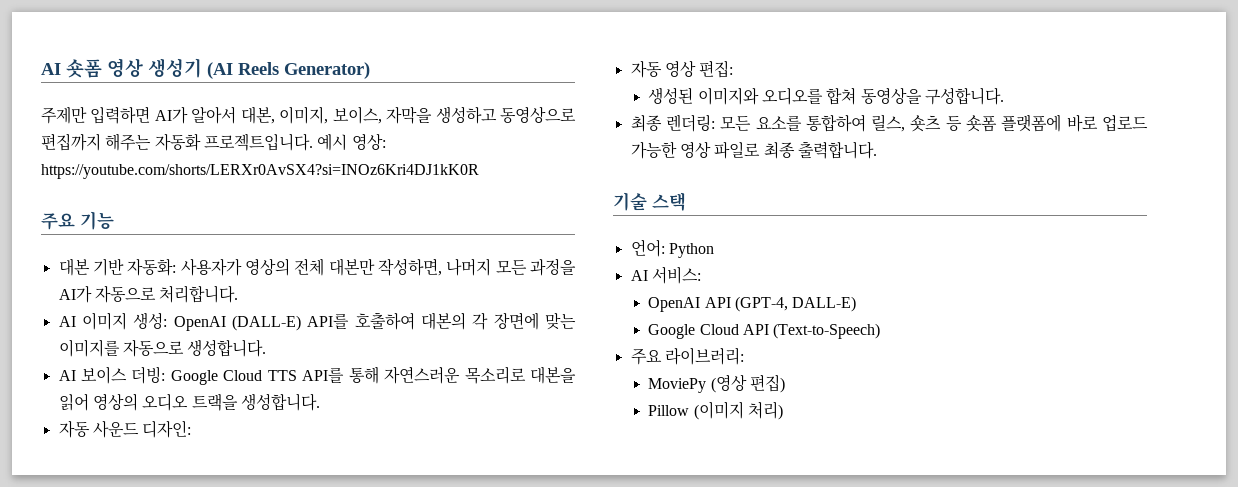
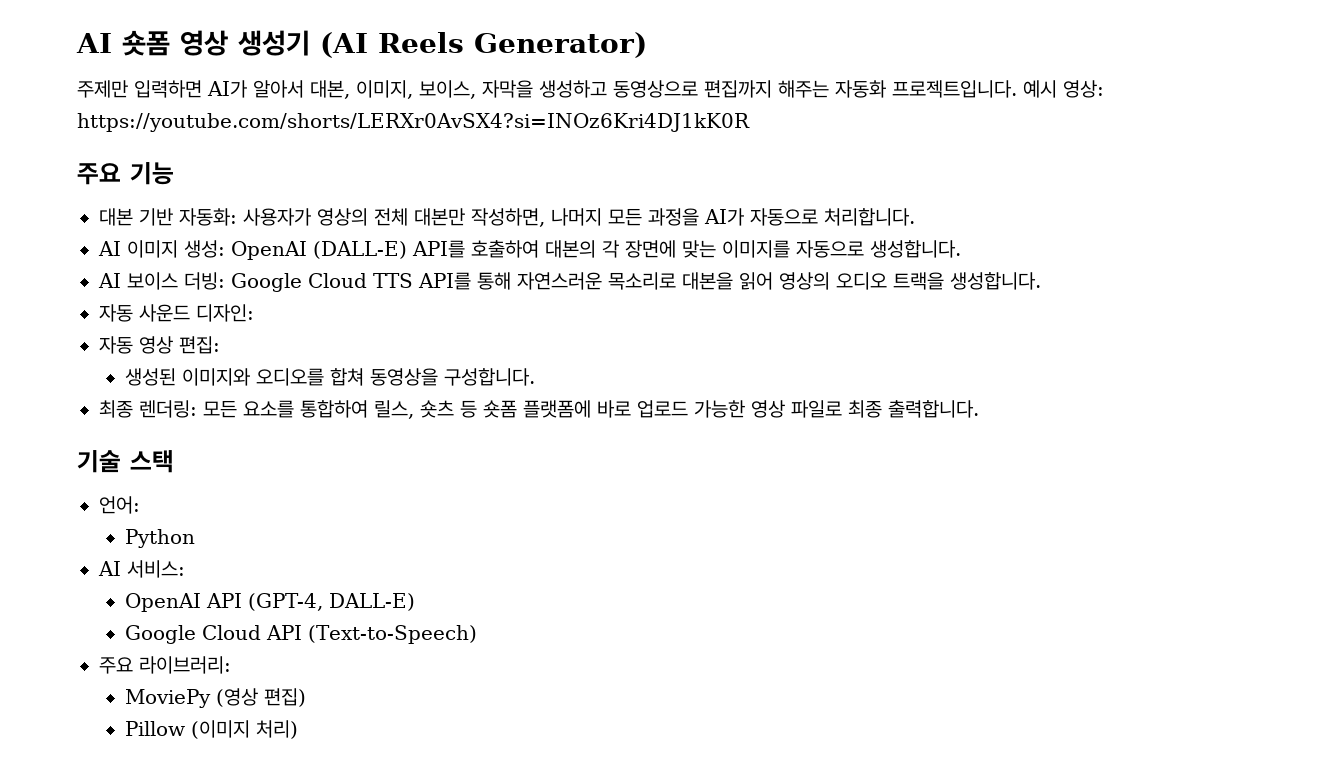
(665, 248) none -> (140, 505) //

